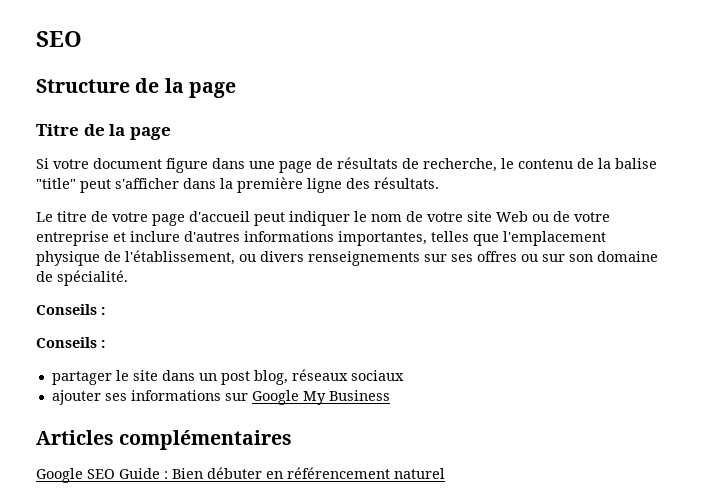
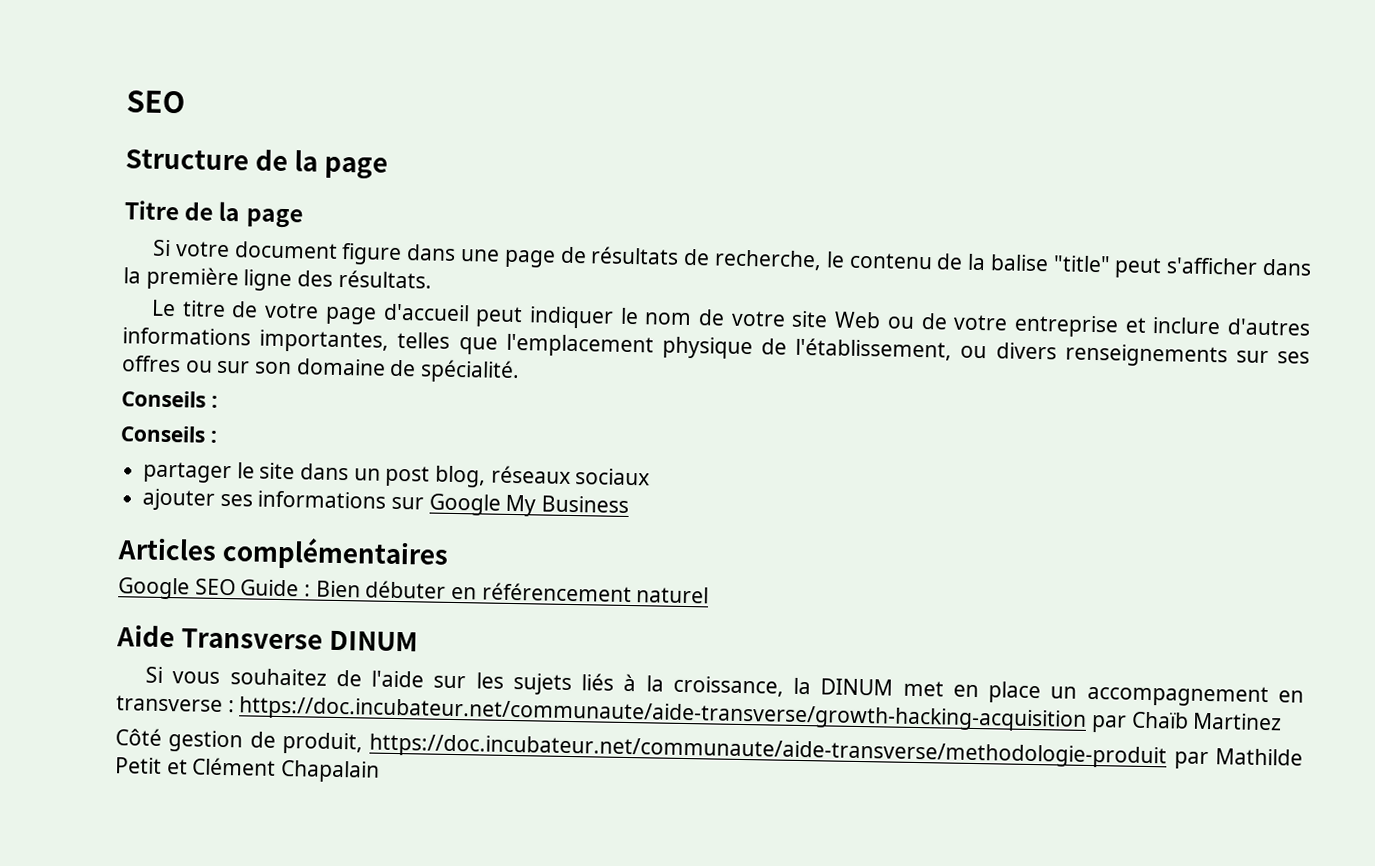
(445, 473) none -> [116,624,419,652] [145,666,1304,708] [116,695,1283,733] [115,728,1303,770] [115,757,381,783] // Aide Transverse DINUM // Si vous souhaitez de l'aide sur les sujets liés à la croissance, la DINUM met en place un accompagnement en transverse : https://doc.incubateur.net/communaute/aide-transverse/growth-hacking-acquisition par Chaïb Martinez // Côté gestion de produit, https://doc.incubateur.net/communaute/aide-transverse/methodologie-produit par Mathilde Petit et Clément Chapalain

